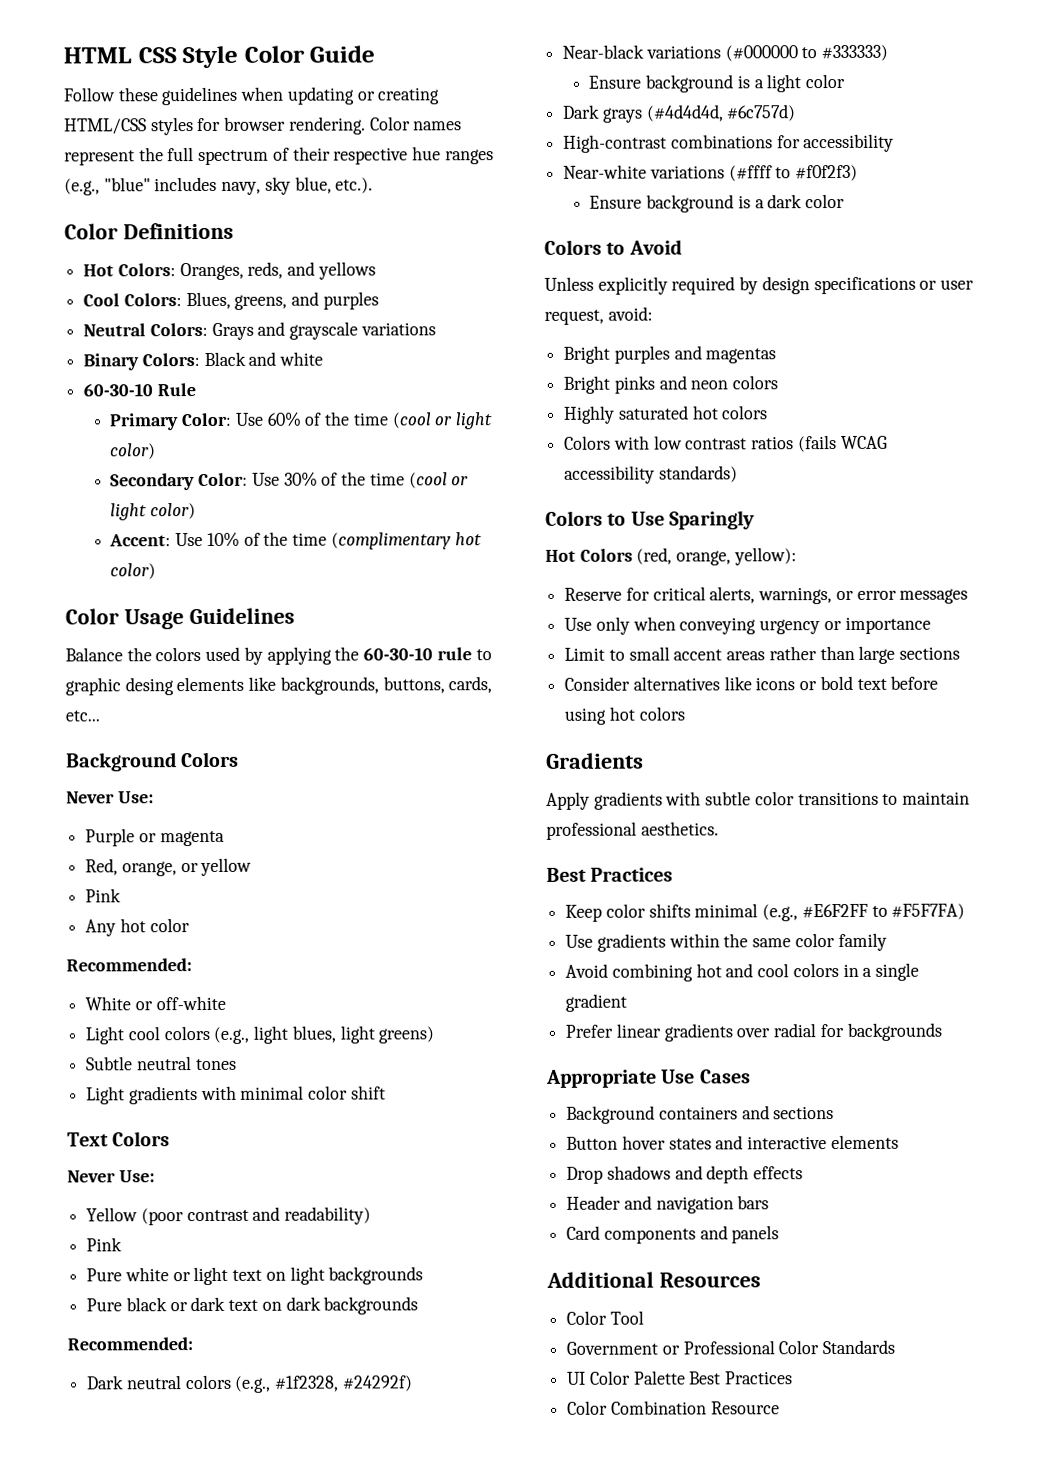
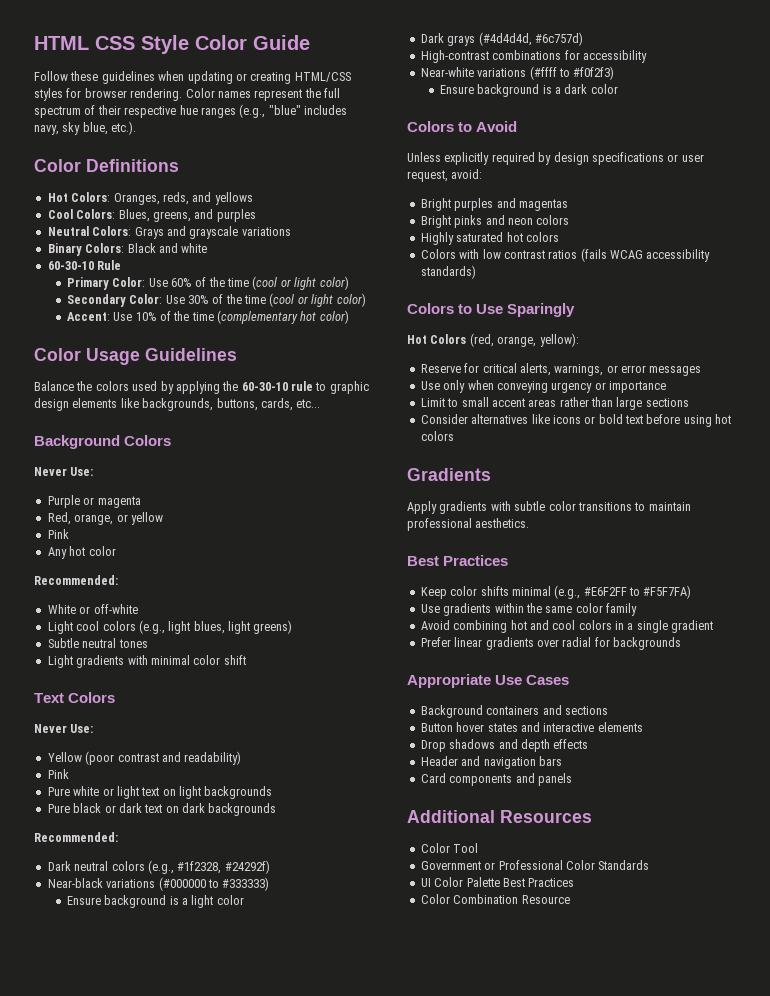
[330,532,451,550] (complimentary -> [217,310,299,324] (complementary
[124,677,174,696] desing -> [34,398,69,411] design

